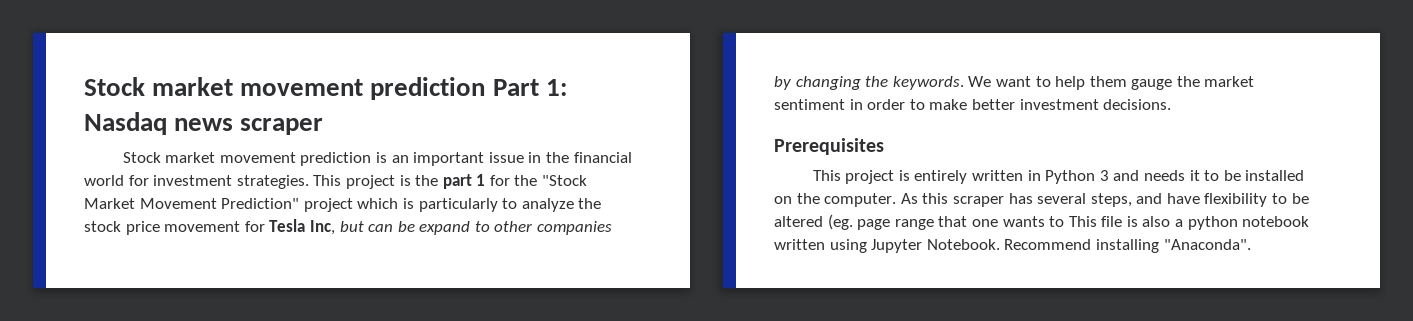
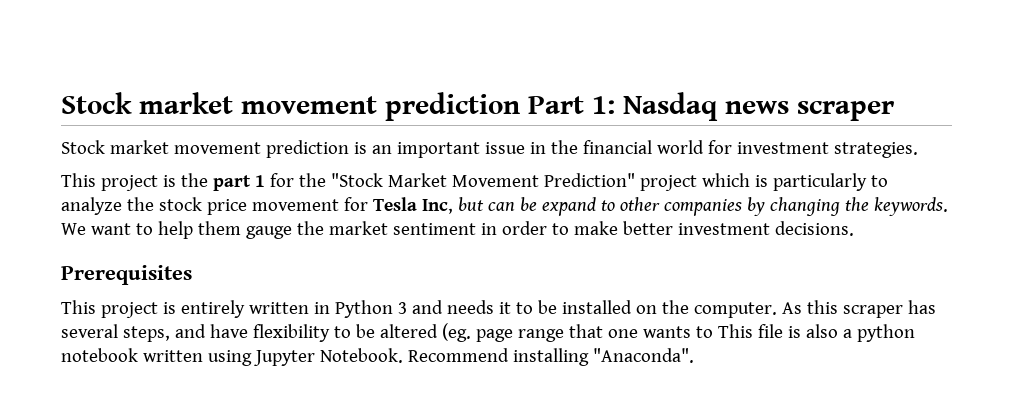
(309, 182) none -> (918, 150) //

